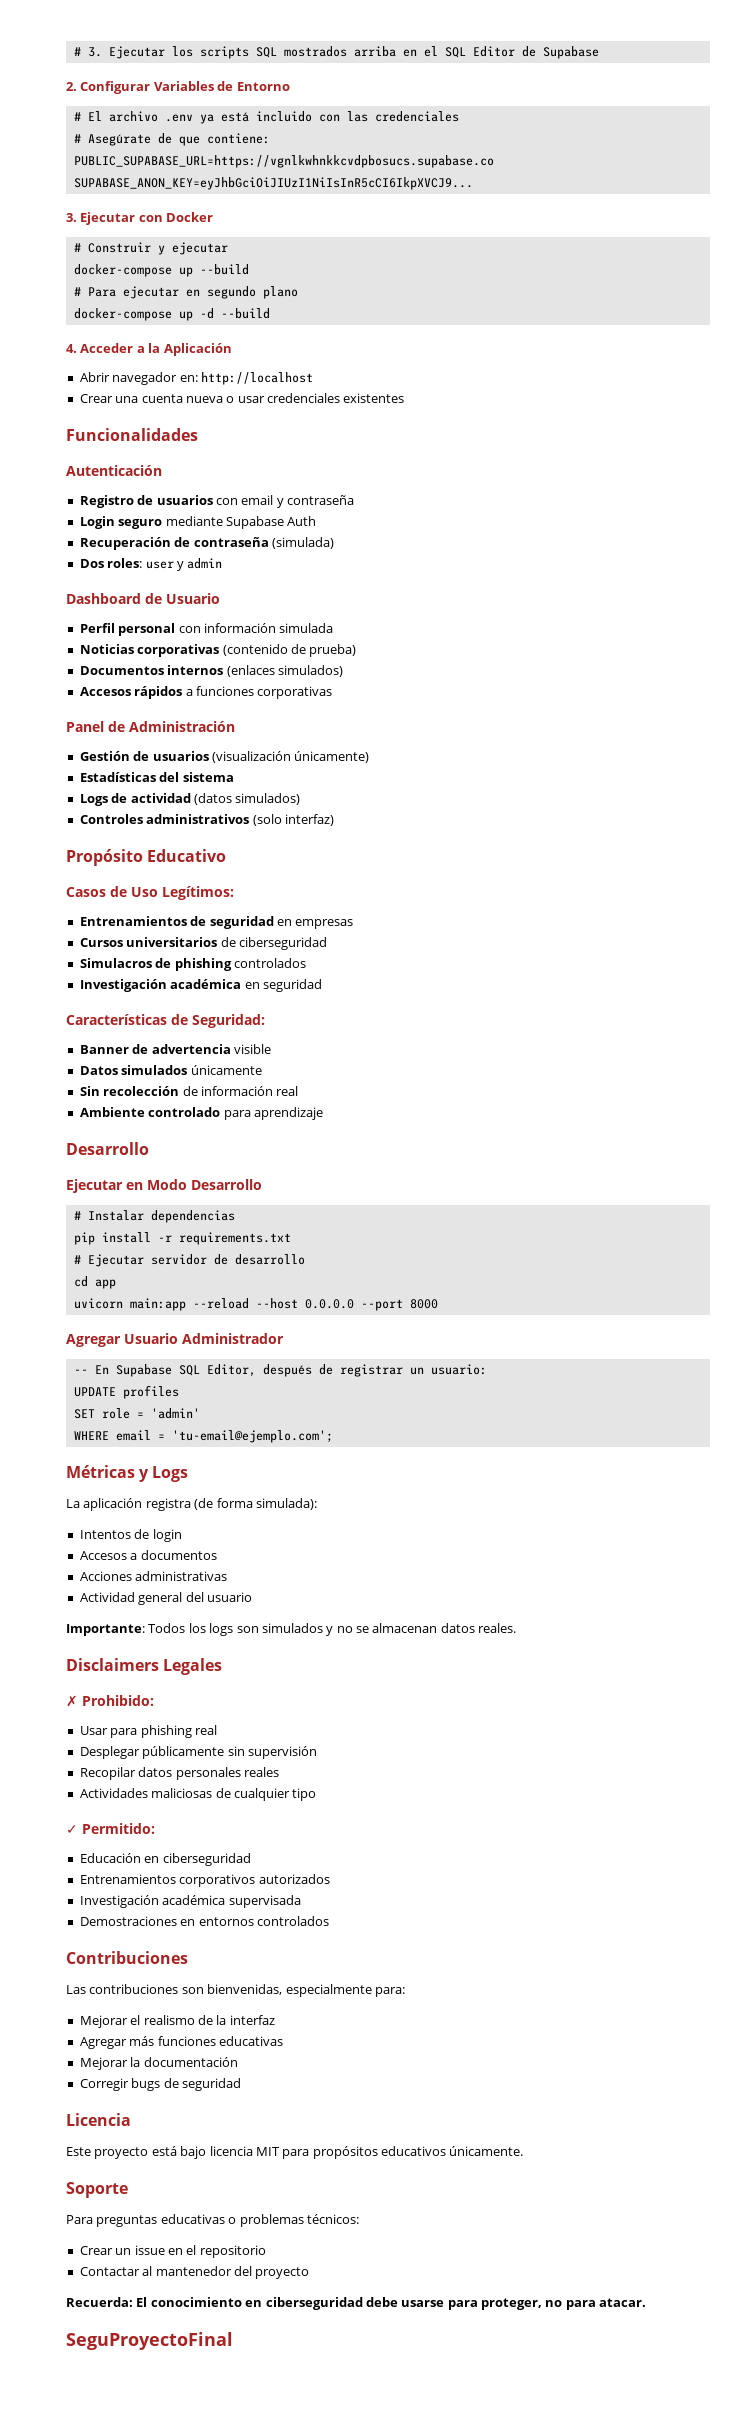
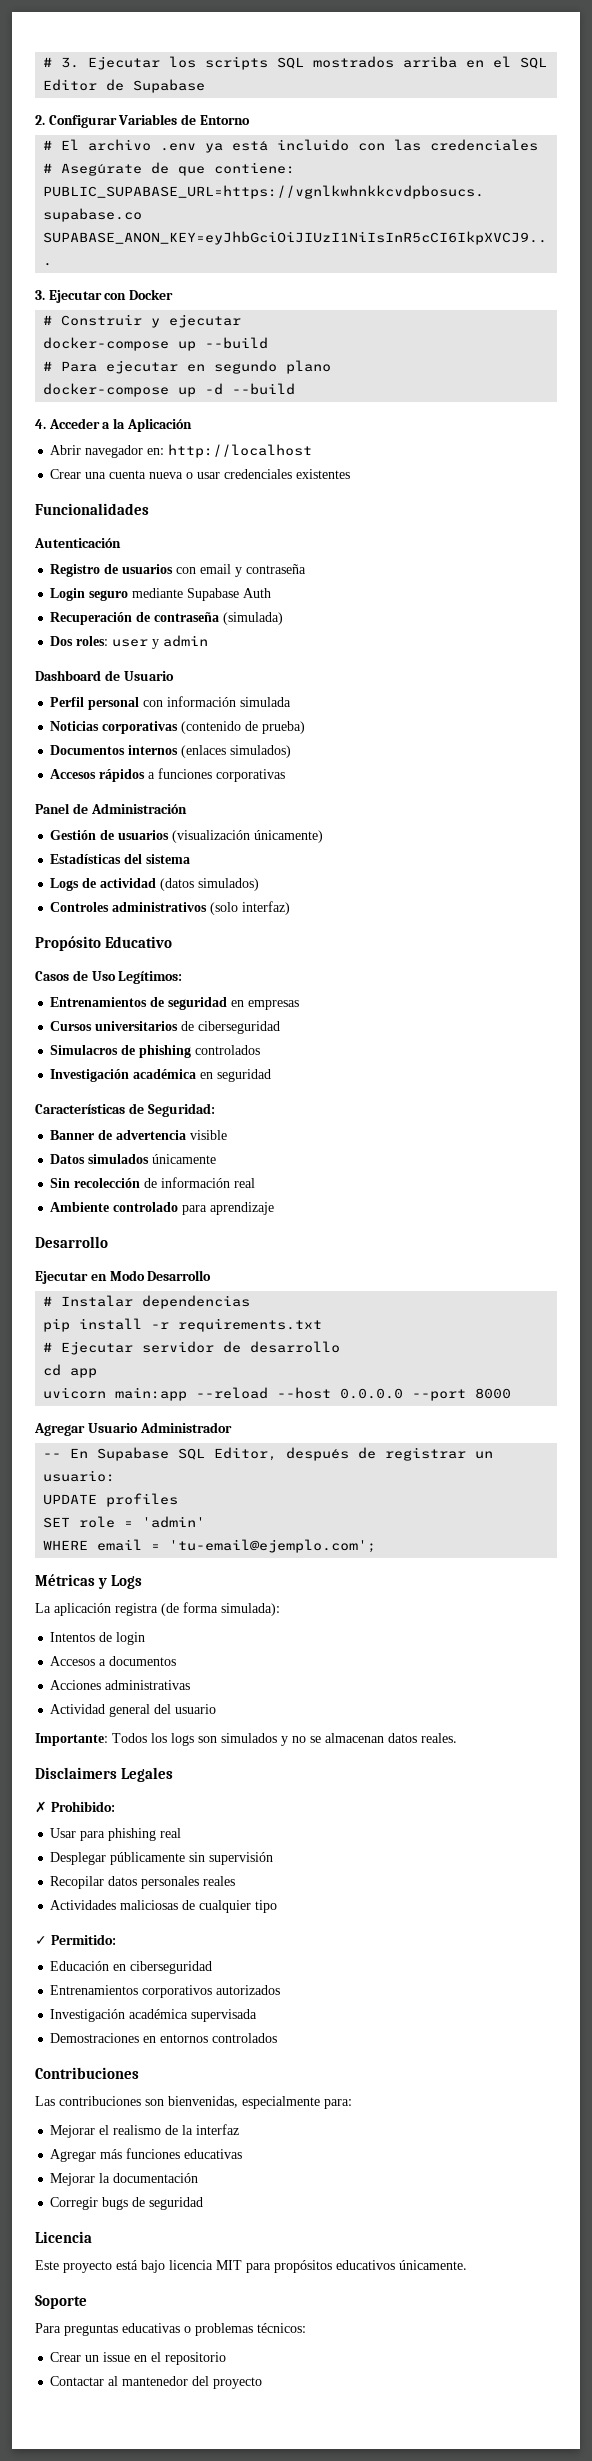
[66,2297,647,2310] [66,2332,233,2350] // Recuerda: El conocimiento en ciberseguridad debe usarse para proteger, no para atacar. // SeguProyectoFinal -> (263, 2383) none

